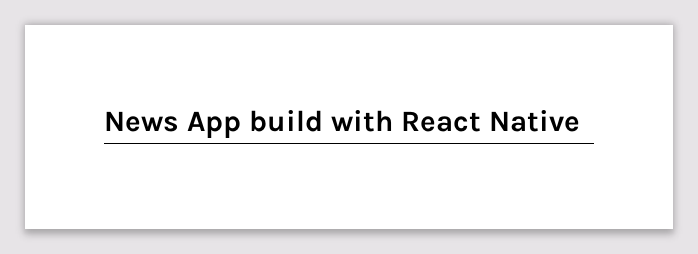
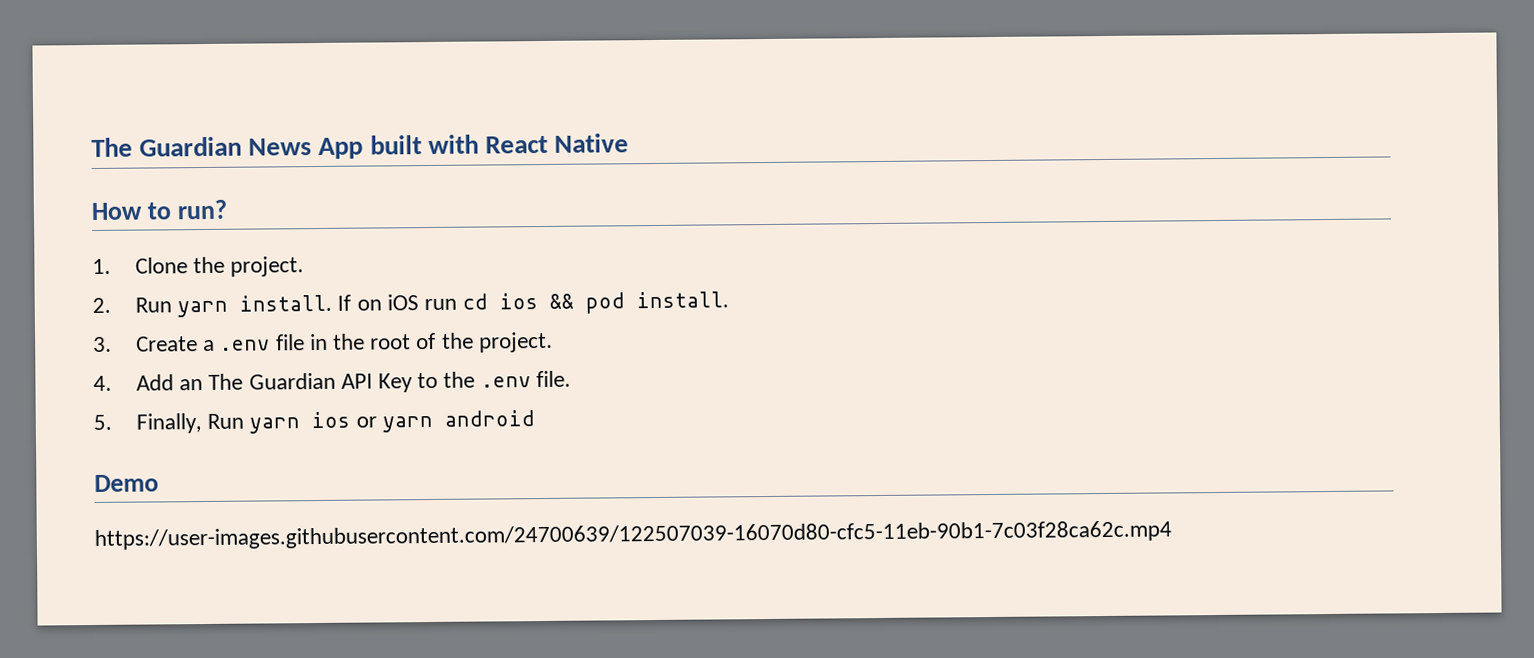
(104, 121) none -> [91,136,243,158] The Guardian
[248,110,323,132] build -> [369,135,422,155] built
(580, 121) none -> [91,199,227,221] [92,256,305,277] [92,291,730,318] [93,331,553,353] [93,370,571,393] [93,410,535,434] [94,474,159,492] [94,520,1172,550] // How to run? // 1. Clone the project. // 2. Run yarn install. If on iOS run cd ios && pod install. // 3. Create a .env file in the root of the project. // 4. Add an The Guardian API Key to the .env file. // 5. Finally, Run yarn ios or yarn android // Demo // https://user-images.githubusercontent.com/24700639/122507039-16070d80-cfc5-11eb-90b1-7c03f28ca62c.mp4

